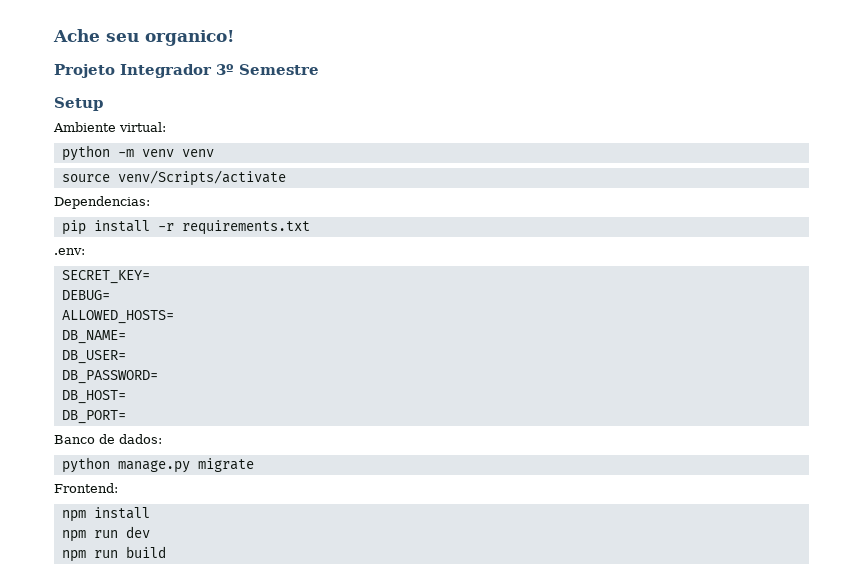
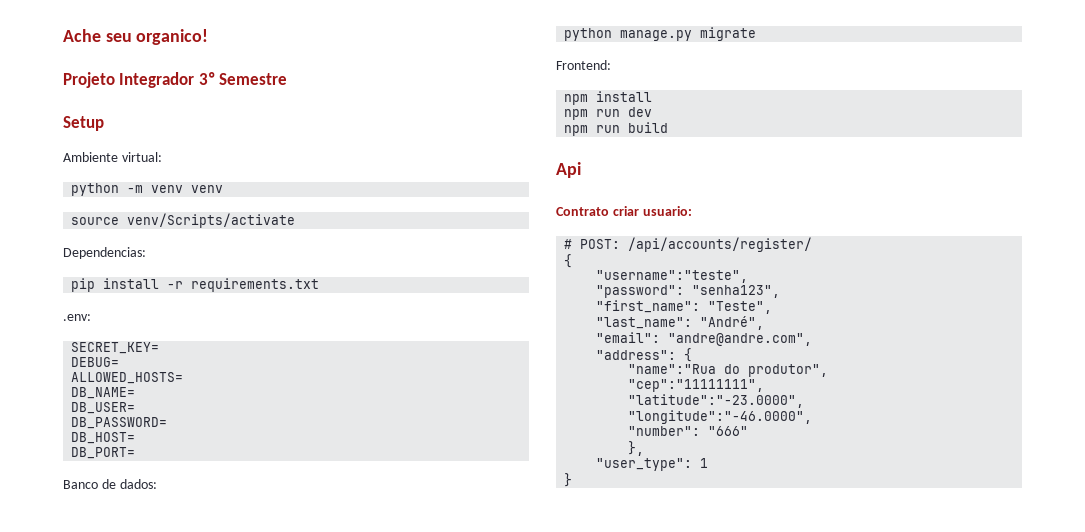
(166, 552) none -> [556,162,581,178] [556,206,692,216] [564,237,813,252] [564,254,573,268] [596,270,749,283] [596,285,781,298] [596,300,773,314] [596,316,765,330] [596,332,813,346] [596,348,693,362] [628,364,829,377] [628,379,765,392] [628,394,805,408] [628,410,813,424] [628,426,749,436] [628,441,645,456] [596,458,709,471] [564,473,573,487] // Api // Contrato criar usuario: // # POST: /api/accounts/register/ // { // "username":"teste", // "password": "senha123", // "first_name": "Teste", // "last_name": "André", // "email": "andre@andre.com", // "address": { // "name":"Rua do produtor", // "cep":"11111111", // "latitude":"-23.0000", // "longitude":"-46.0000", // "number": "666" // }, // "user_type": 1 // }

